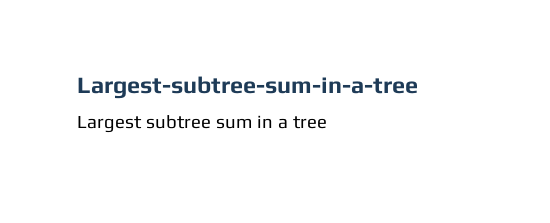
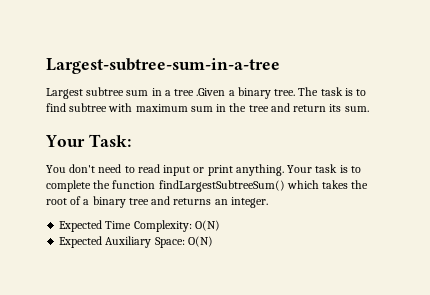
(327, 122) none -> [196,87,367,99] [46,103,369,112] [45,134,131,147] [46,164,361,176] [46,180,369,192] [46,196,268,208] [59,220,220,232] [59,236,213,248] .Given a binary tree. The task is to find subtree with maximum sum in the tree and return its sum. // Your Task: // You don't need to read input or print anything. Your task is to complete the function findLargestSubtreeSum() which takes the root of a binary tree and returns an integer. // Expected Time Complexity: O(N) // Expected Auxiliary Space: O(N)

